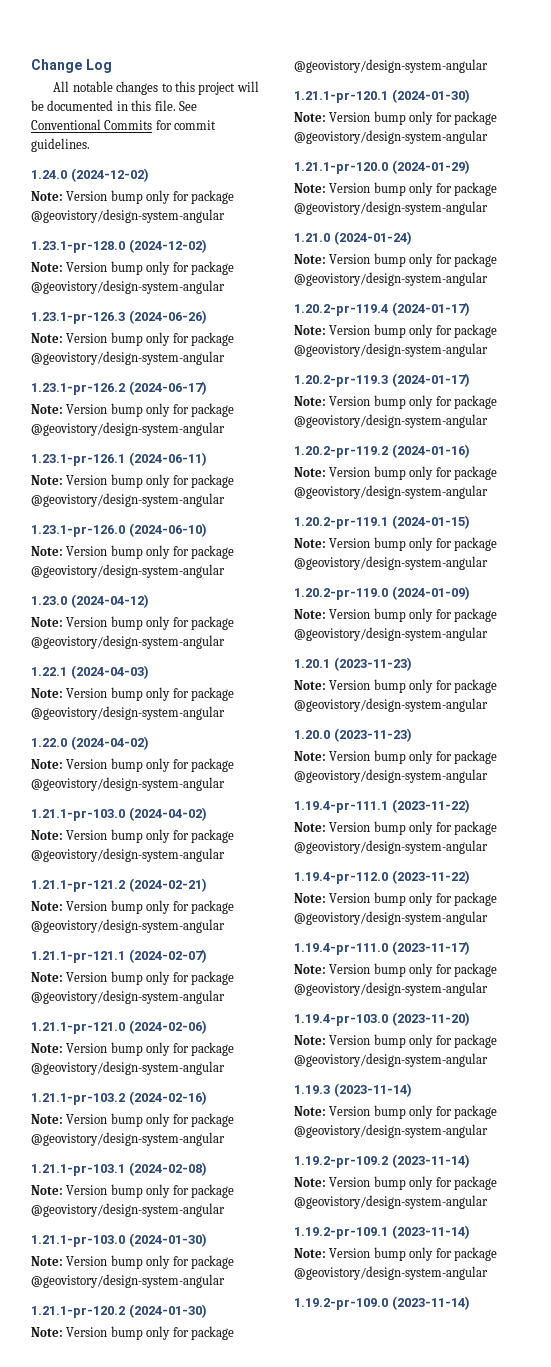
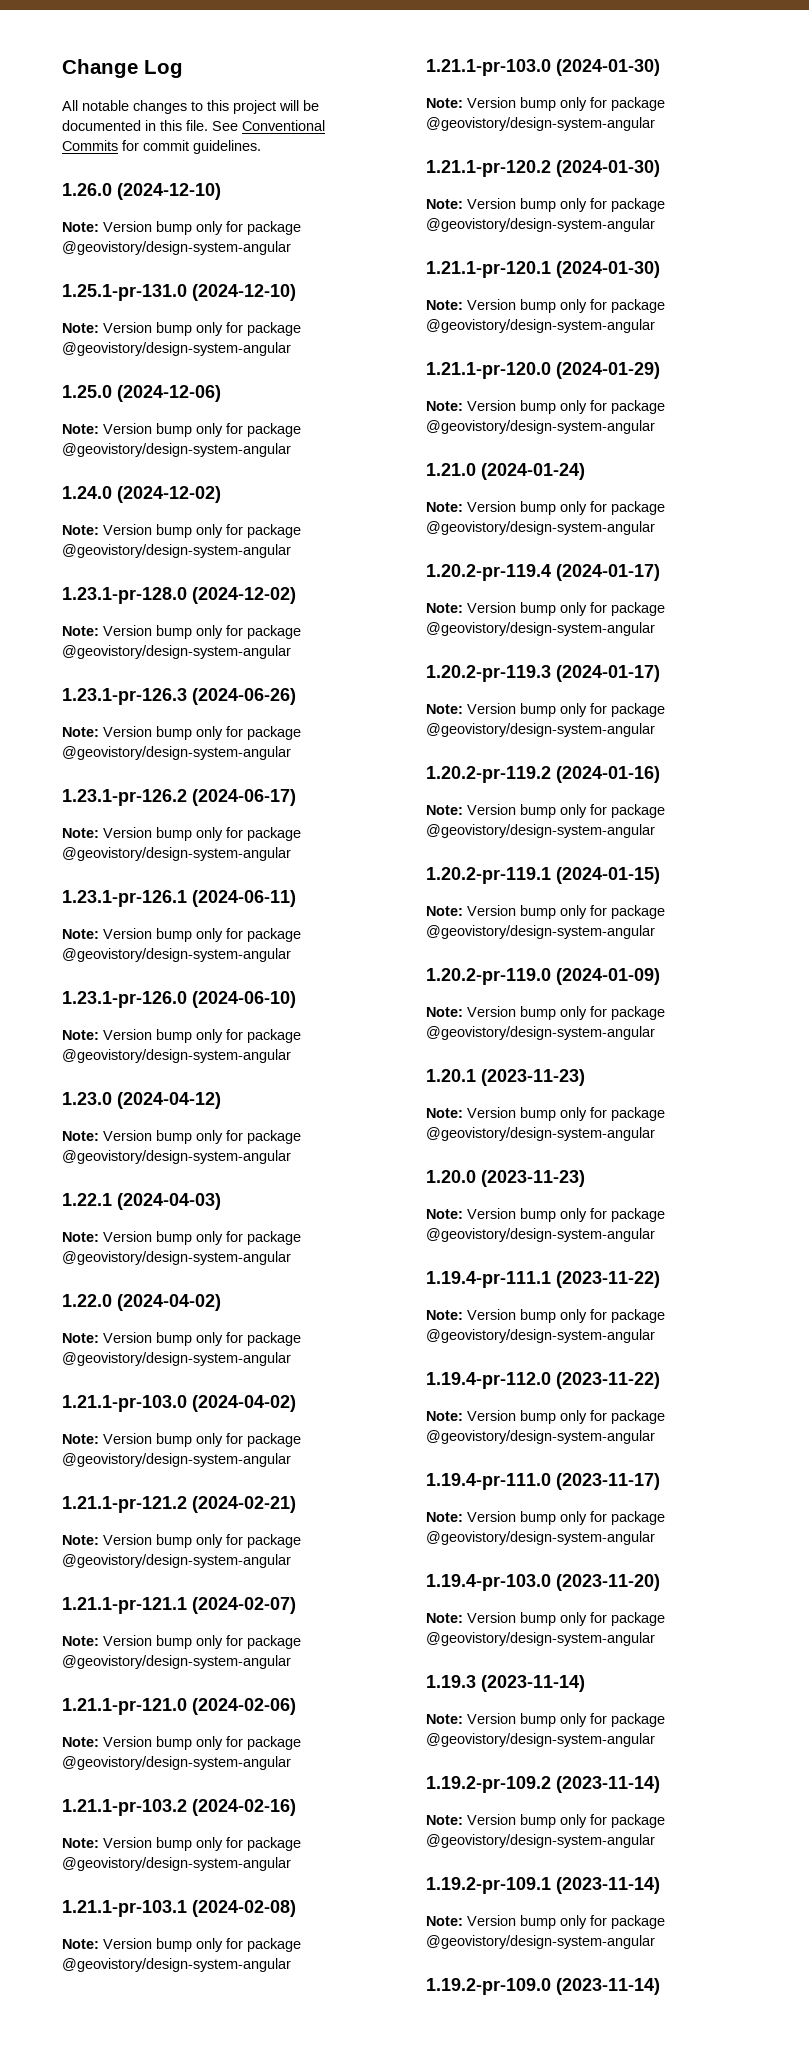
(90, 145) none -> [62,183,221,200] [62,221,301,235] [62,241,291,255] [62,284,296,301] [62,322,301,336] [62,342,291,356] [62,385,221,402] [62,423,301,437] [62,443,291,457] // 1.26.0 (2024-12-10) // Note: Version bump only for package @geovistory/design-system-angular // 1.25.1-pr-131.0 (2024-12-10) // Note: Version bump only for package @geovistory/design-system-angular // 1.25.0 (2024-12-06) // Note: Version bump only for package @geovistory/design-system-angular

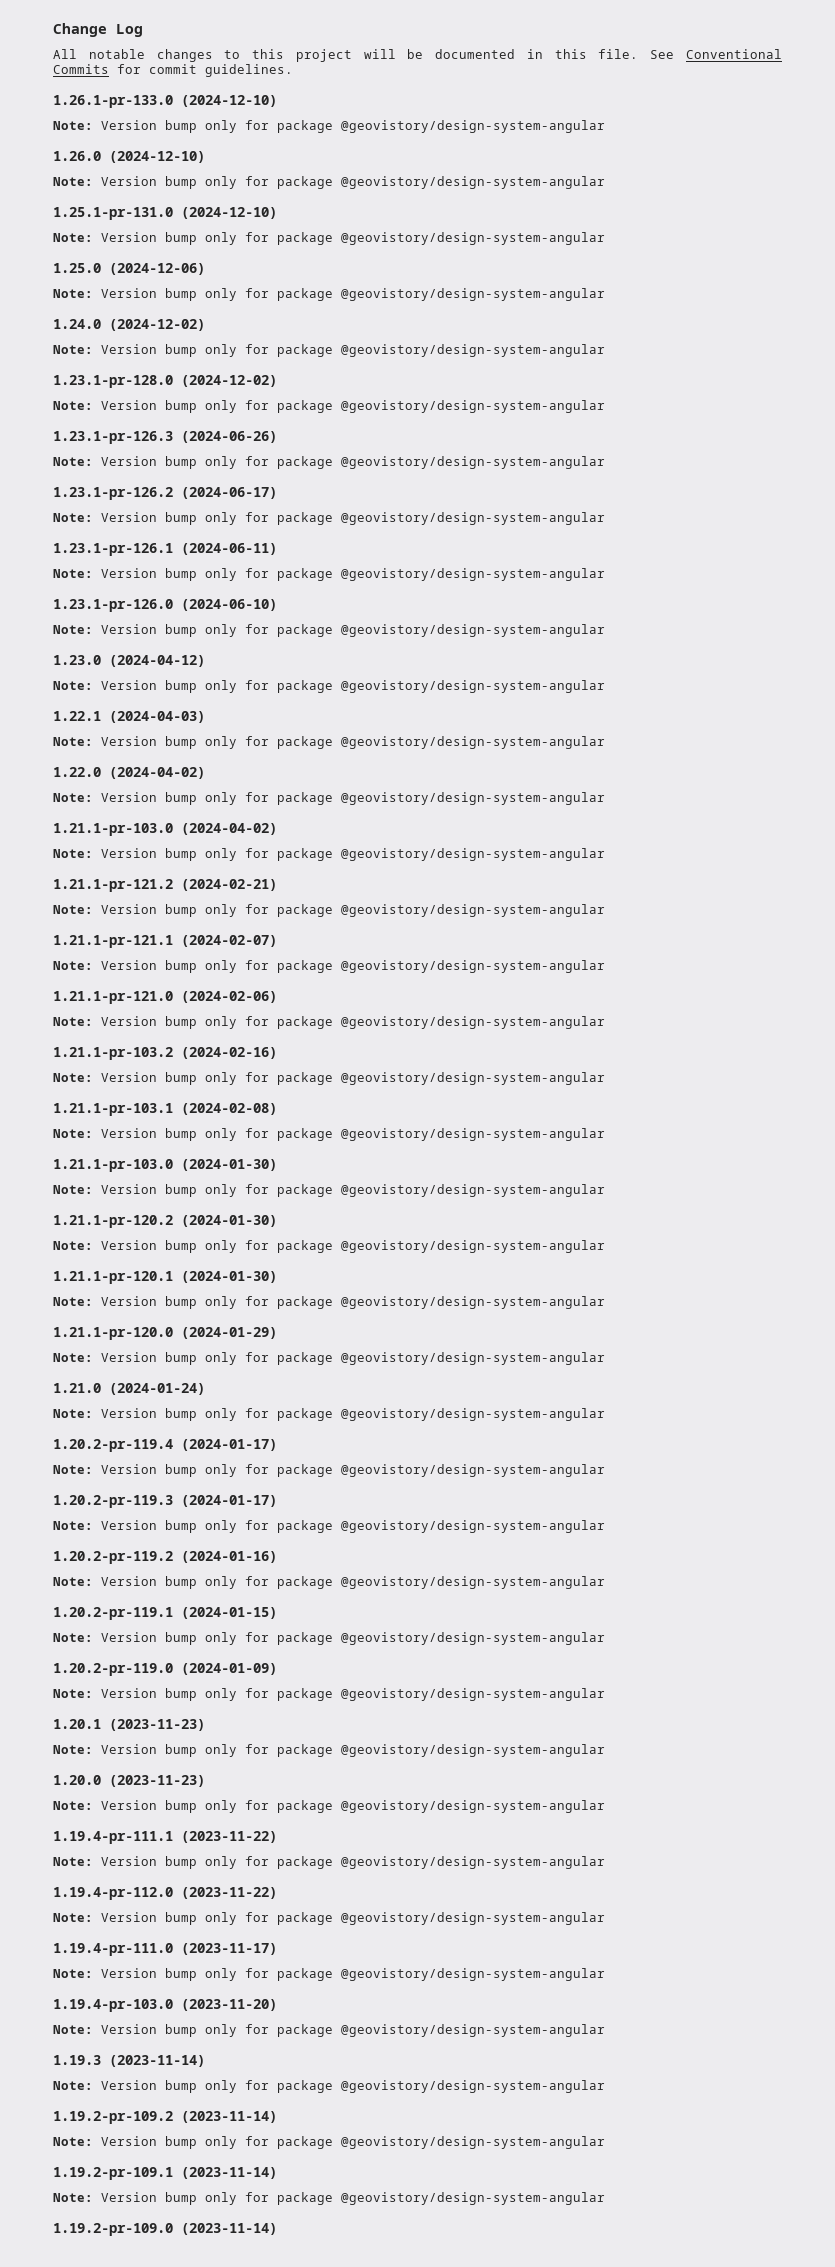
(261, 147) none -> [53,95,277,108] [53,120,605,133] // 1.26.1-pr-133.0 (2024-12-10) // Note: Version bump only for package @geovistory/design-system-angular

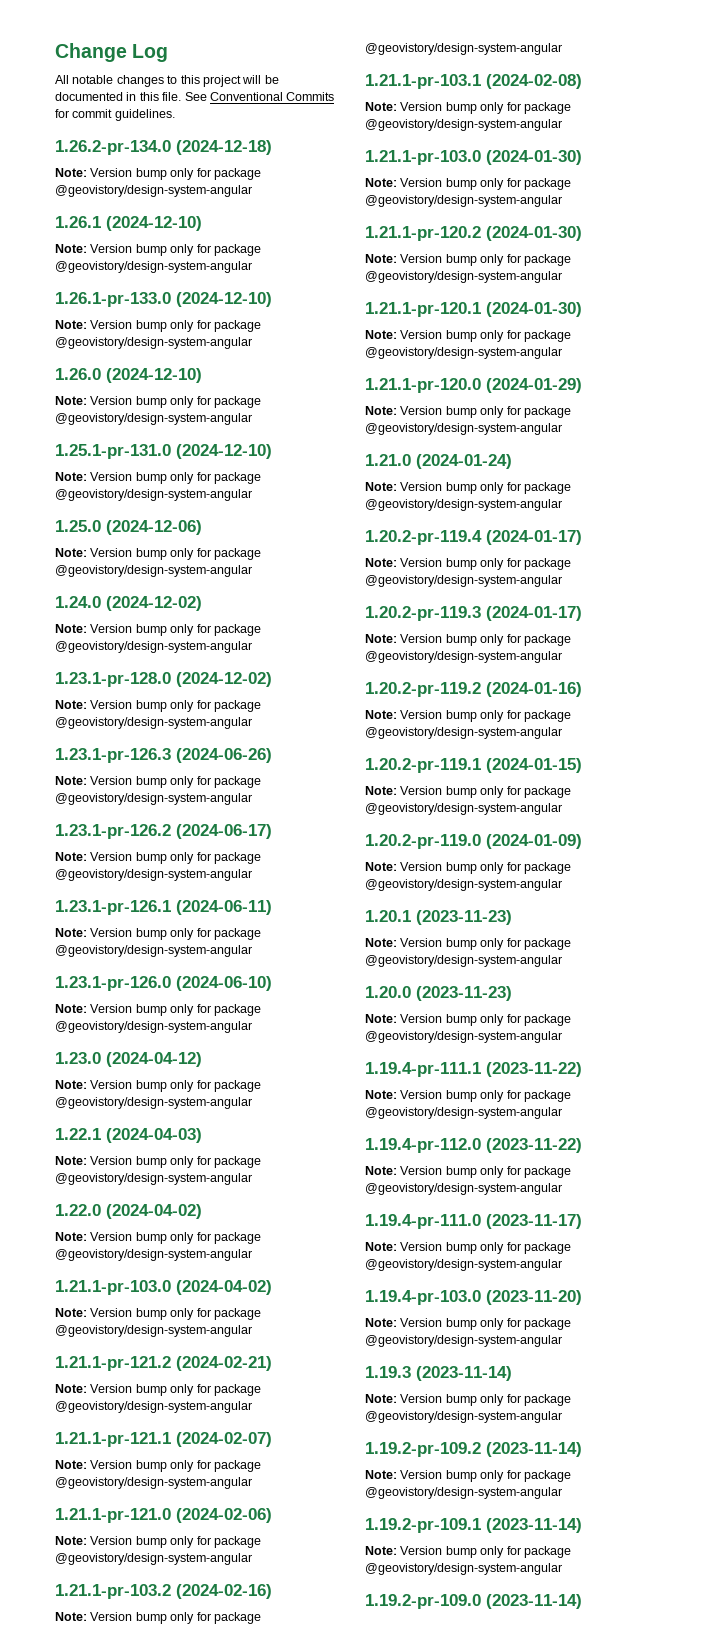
(293, 70) none -> [55,140,272,155] [55,168,261,180] [55,185,252,197] [55,216,202,231] [55,244,261,256] [55,261,252,273] // 1.26.2-pr-134.0 (2024-12-18) // Note: Version bump only for package @geovistory/design-system-angular // 1.26.1 (2024-12-10) // Note: Version bump only for package @geovistory/design-system-angular

